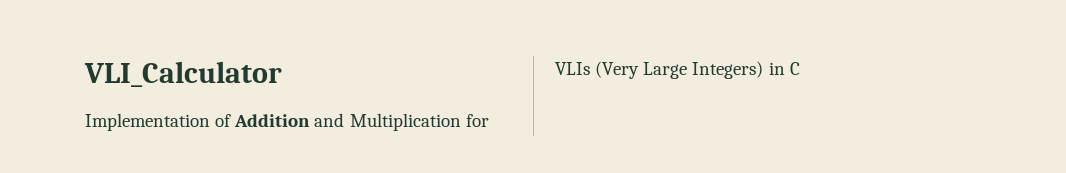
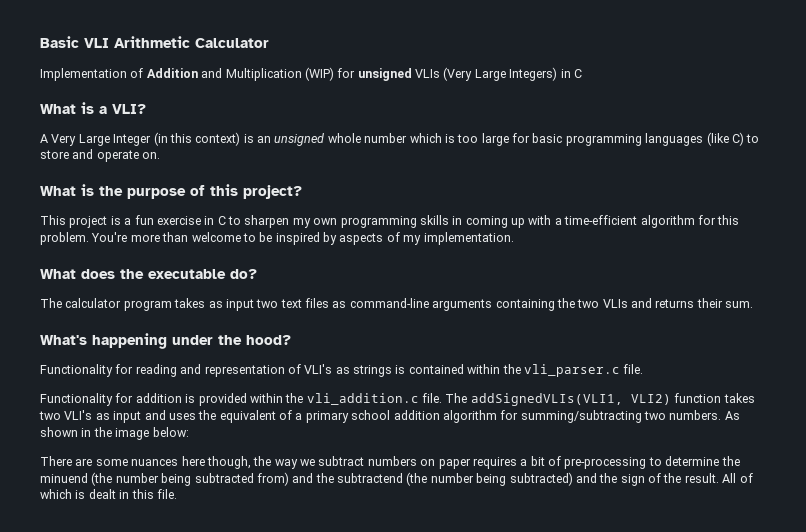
[84,61,282,87] VLI_Calculator -> [40,36,269,48] Basic VLI Arithmetic Calculator
[465,114,489,127] for -> [304,67,412,81] (WIP) for unsigned
(800, 68) none -> [40,102,146,114] [40,132,760,146] [40,149,161,162] [40,184,302,199] [40,215,740,228] [40,232,514,245] [40,269,257,279] [40,298,754,311] [40,333,291,349] [40,364,644,377] [40,393,755,406] [39,410,740,423] [40,427,189,440] [40,456,740,469] [40,472,753,486] [40,489,177,499] // What is a VLI? // A Very Large Integer (in this context) is an unsigned whole number which is too large for basic programming languages (like C) to store and operate on. // What is the purpose of this project? // This project is a fun exercise in C to sharpen my own programming skills in coming up with a time-efficient algorithm for this problem. You're more than welcome to be inspired by aspects of my implementation. // What does the executable do? // The calculator program takes as input two text files as command-line arguments containing the two VLIs and returns their sum. // What's happening under the hood? // Functionality for reading and representation of VLI's as strings is contained within the vli_parser.c file. // Functionality for addition is provided within the vli_addition.c file. The addSignedVLIs(VLI1, VLI2) function takes two VLI's as input and uses the equivalent of a primary school addition algorithm for summing/subtracting two numbers. As shown in the image below: // There are some nuances here though, the way we subtract numbers on paper requires a bit of pre-processing to determine the minuend (the number being subtracted from) and the subtractend (the number being subtracted) and the sign of the result. All of which is dealt in this file.

